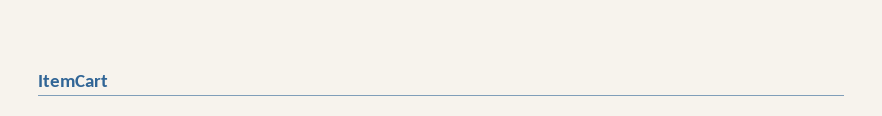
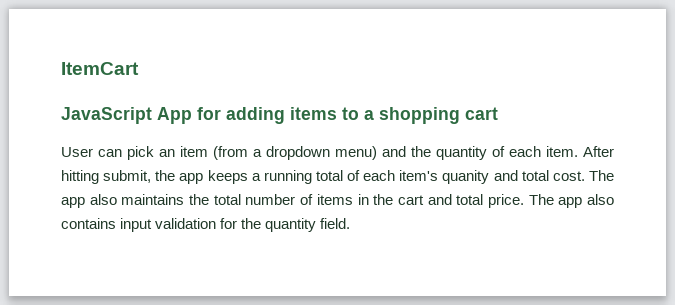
(108, 81) none -> [61,107,498,124] [61,146,614,160] [61,170,614,184] [61,194,614,208] [61,218,351,232] // JavaScript App for adding items to a shopping cart // User can pick an item (from a dropdown menu) and the quantity of each item. After hitting submit, the app keeps a running total of each item's quanity and total cost. The app also maintains the total number of items in the cart and total price. The app also contains input validation for the quantity field.

